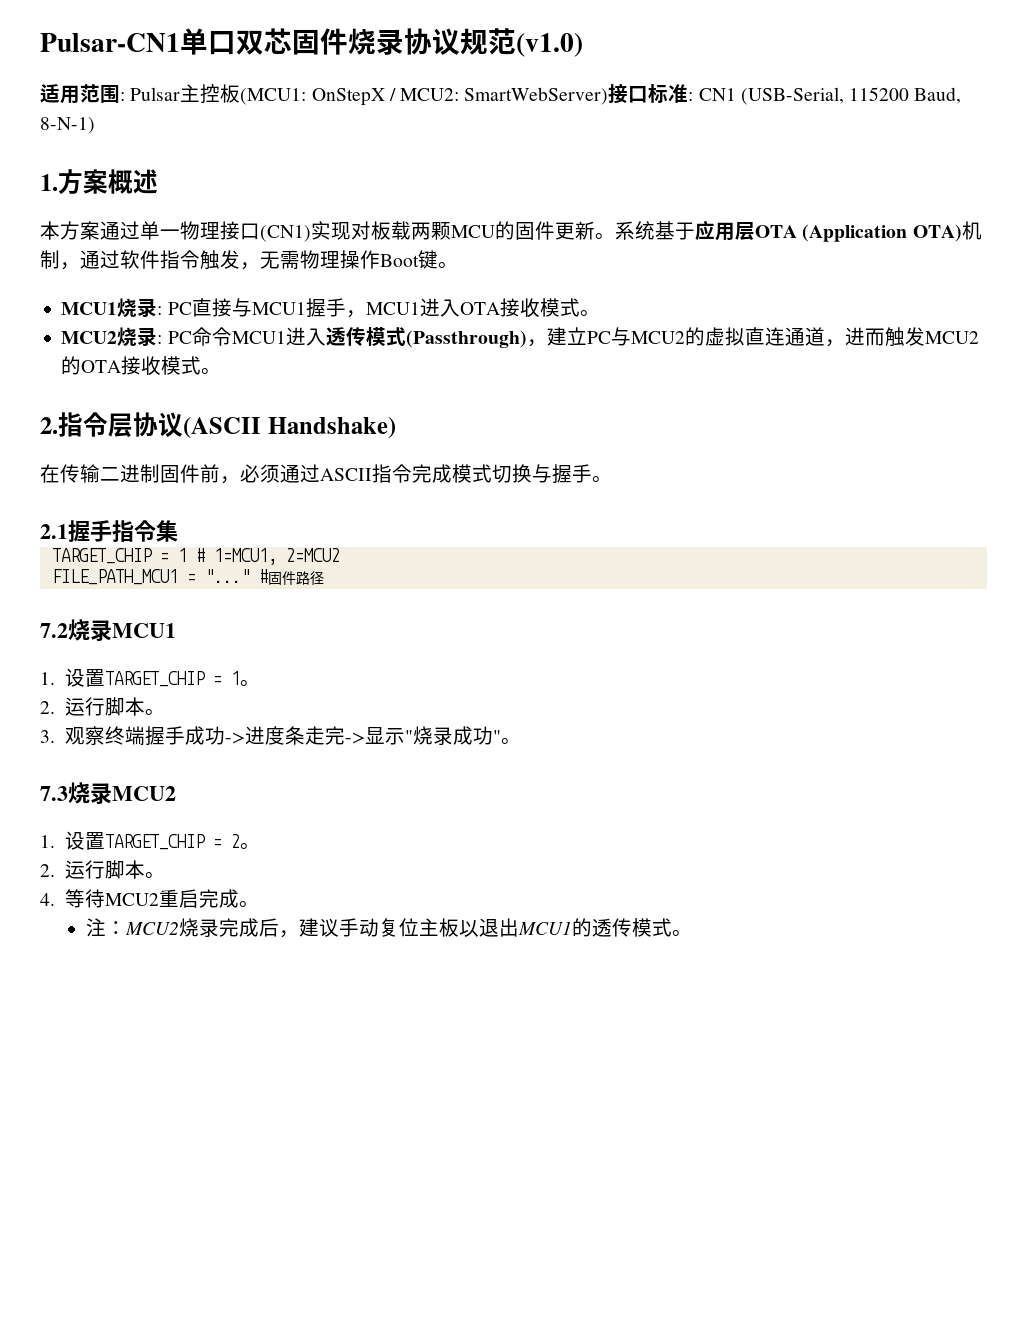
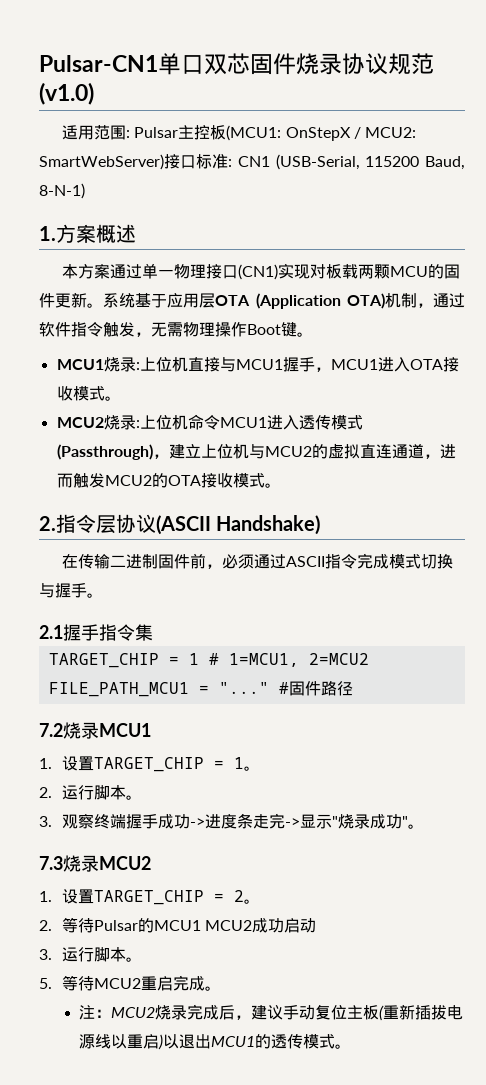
[167,302,192,315] PC -> [139,357,188,372] 上位机
[167,331,192,344] PC -> [139,415,188,430] 上位机
[586,331,611,344] PC -> [200,444,249,459] 上位机
[64,860,165,879] [40,893,55,906] 运行脚本。 // 4. -> [61,917,316,933] [39,947,142,962] [39,978,52,989] 等待Pulsar的MCU1 MCU2成功启动 // 3.运行脚本。 // 5.
(459, 927) none -> [379,1004,464,1021] [79,1034,164,1050] (重新插拔电源线以重启)

